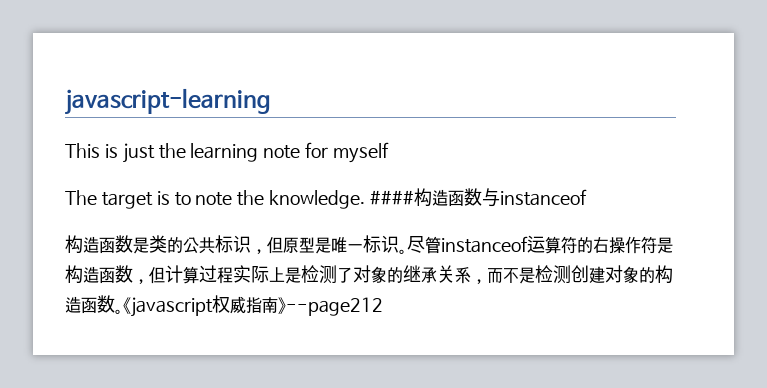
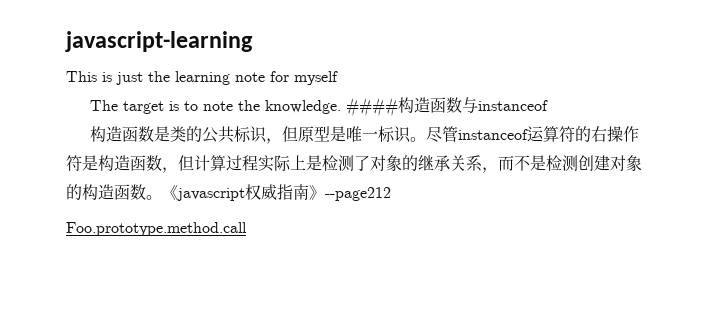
(383, 306) none -> [66,222,247,236] // Foo.prototype.method.call

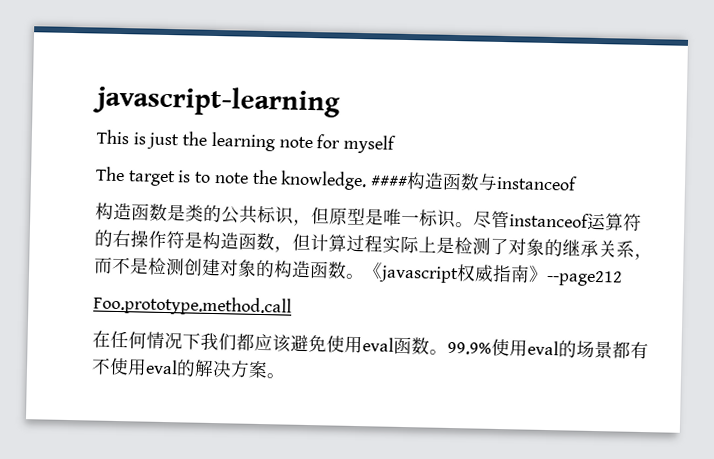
(247, 229) none -> [92,330,649,360] [91,357,285,379] // 在任何情况下我们都应该避免使用eval函数。99.9%使用eval的场景都有不使用eval的解决方案。

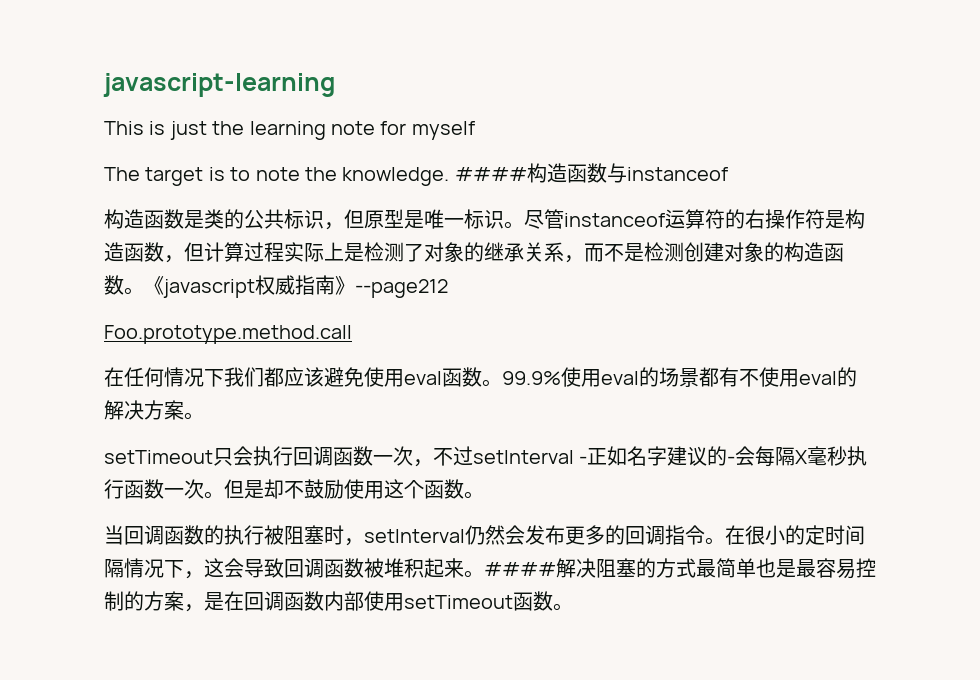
(285, 376) none -> [104,446,868,467] [104,479,484,499] [104,525,865,546] [104,558,876,579] [104,591,573,612] // setTimeout只会执行回调函数一次，不过setInterval -正如名字建议的-会每隔X毫秒执行函数一次。但是却不鼓励使用这个函数。 // 当回调函数的执行被阻塞时，setInterval仍然会发布更多的回调指令。在很小的定时间隔情况下，这会导致回调函数被堆积起来。####解决阻塞的方式最简单也是最容易控制的方案，是在回调函数内部使用setTimeout函数。

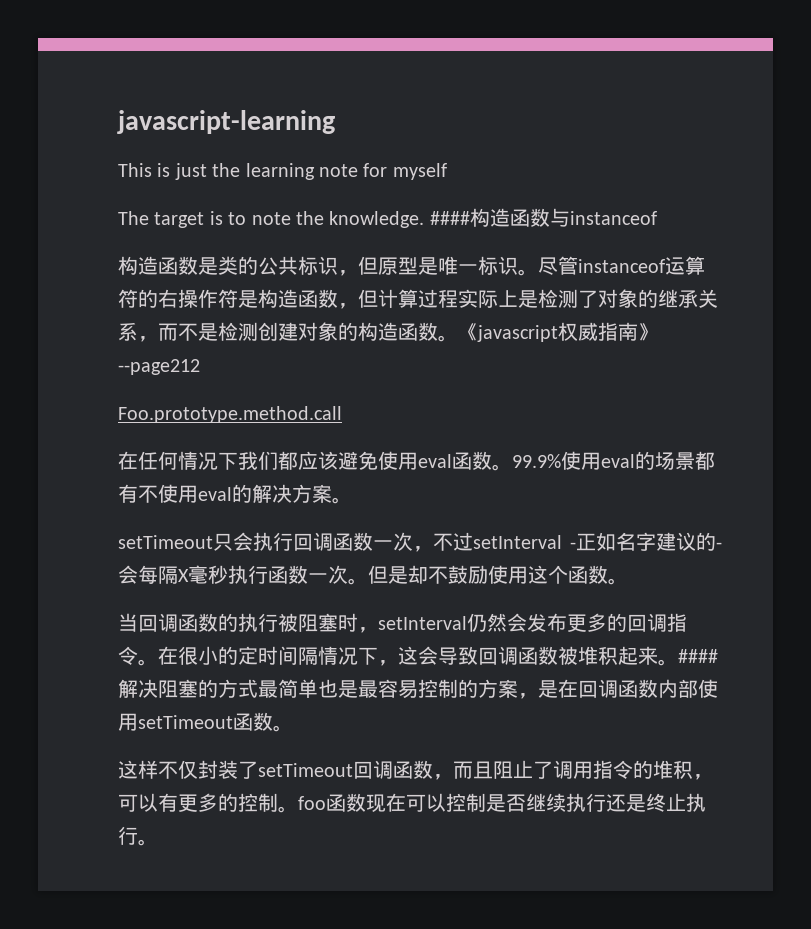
(573, 607) none -> [118,760,713,780] [118,793,706,813] [118,826,158,846] // 这样不仅封装了setTimeout回调函数，而且阻止了调用指令的堆积，可以有更多的控制。foo函数现在可以控制是否继续执行还是终止执行。

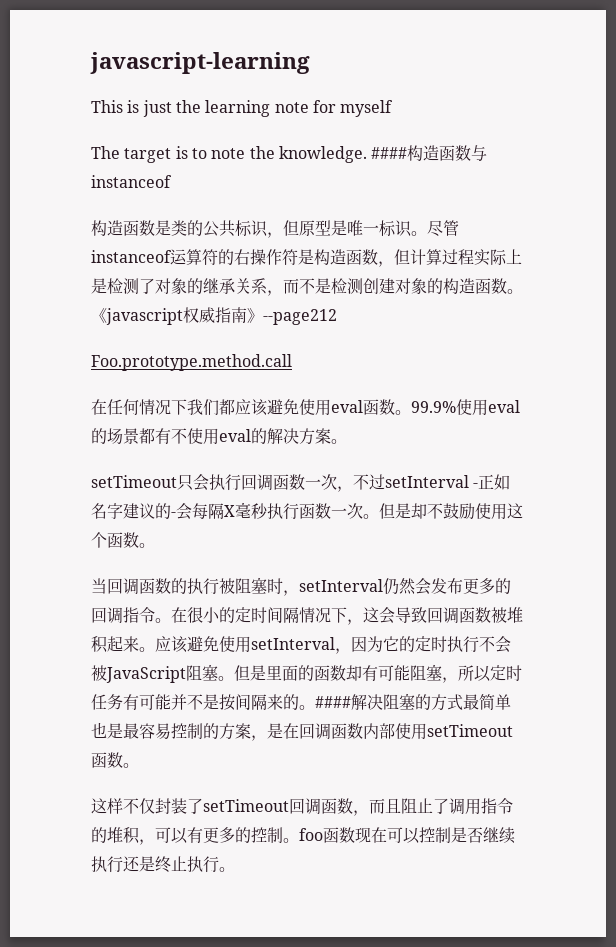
(678, 662) none -> [155,636,511,654] [91,664,522,683] [91,694,315,711] 应该避免使用setInterval，因为它的定时执行不会被JavaScript阻塞。但是里面的函数却有可能阻塞，所以定时任务有可能并不是按间隔来的。

